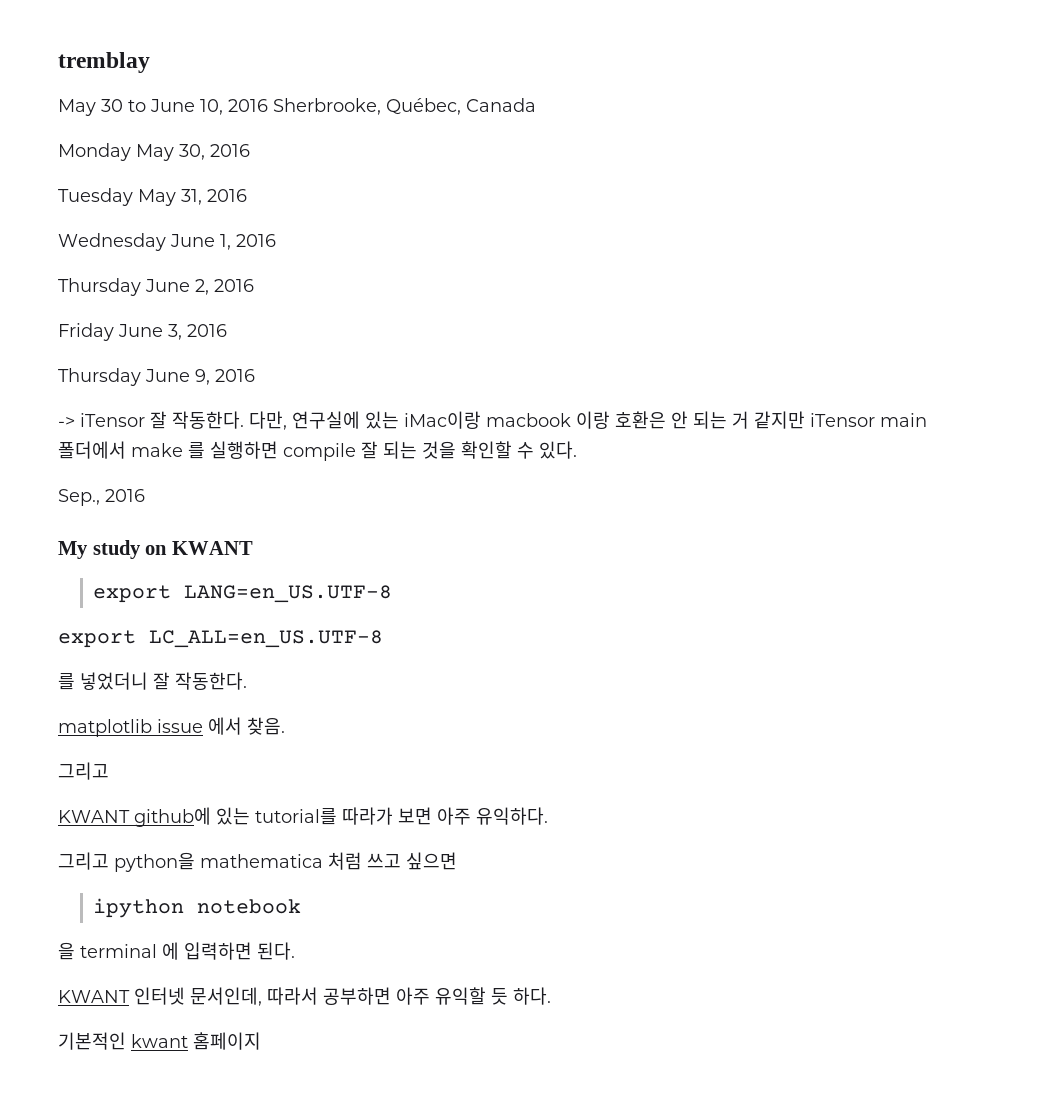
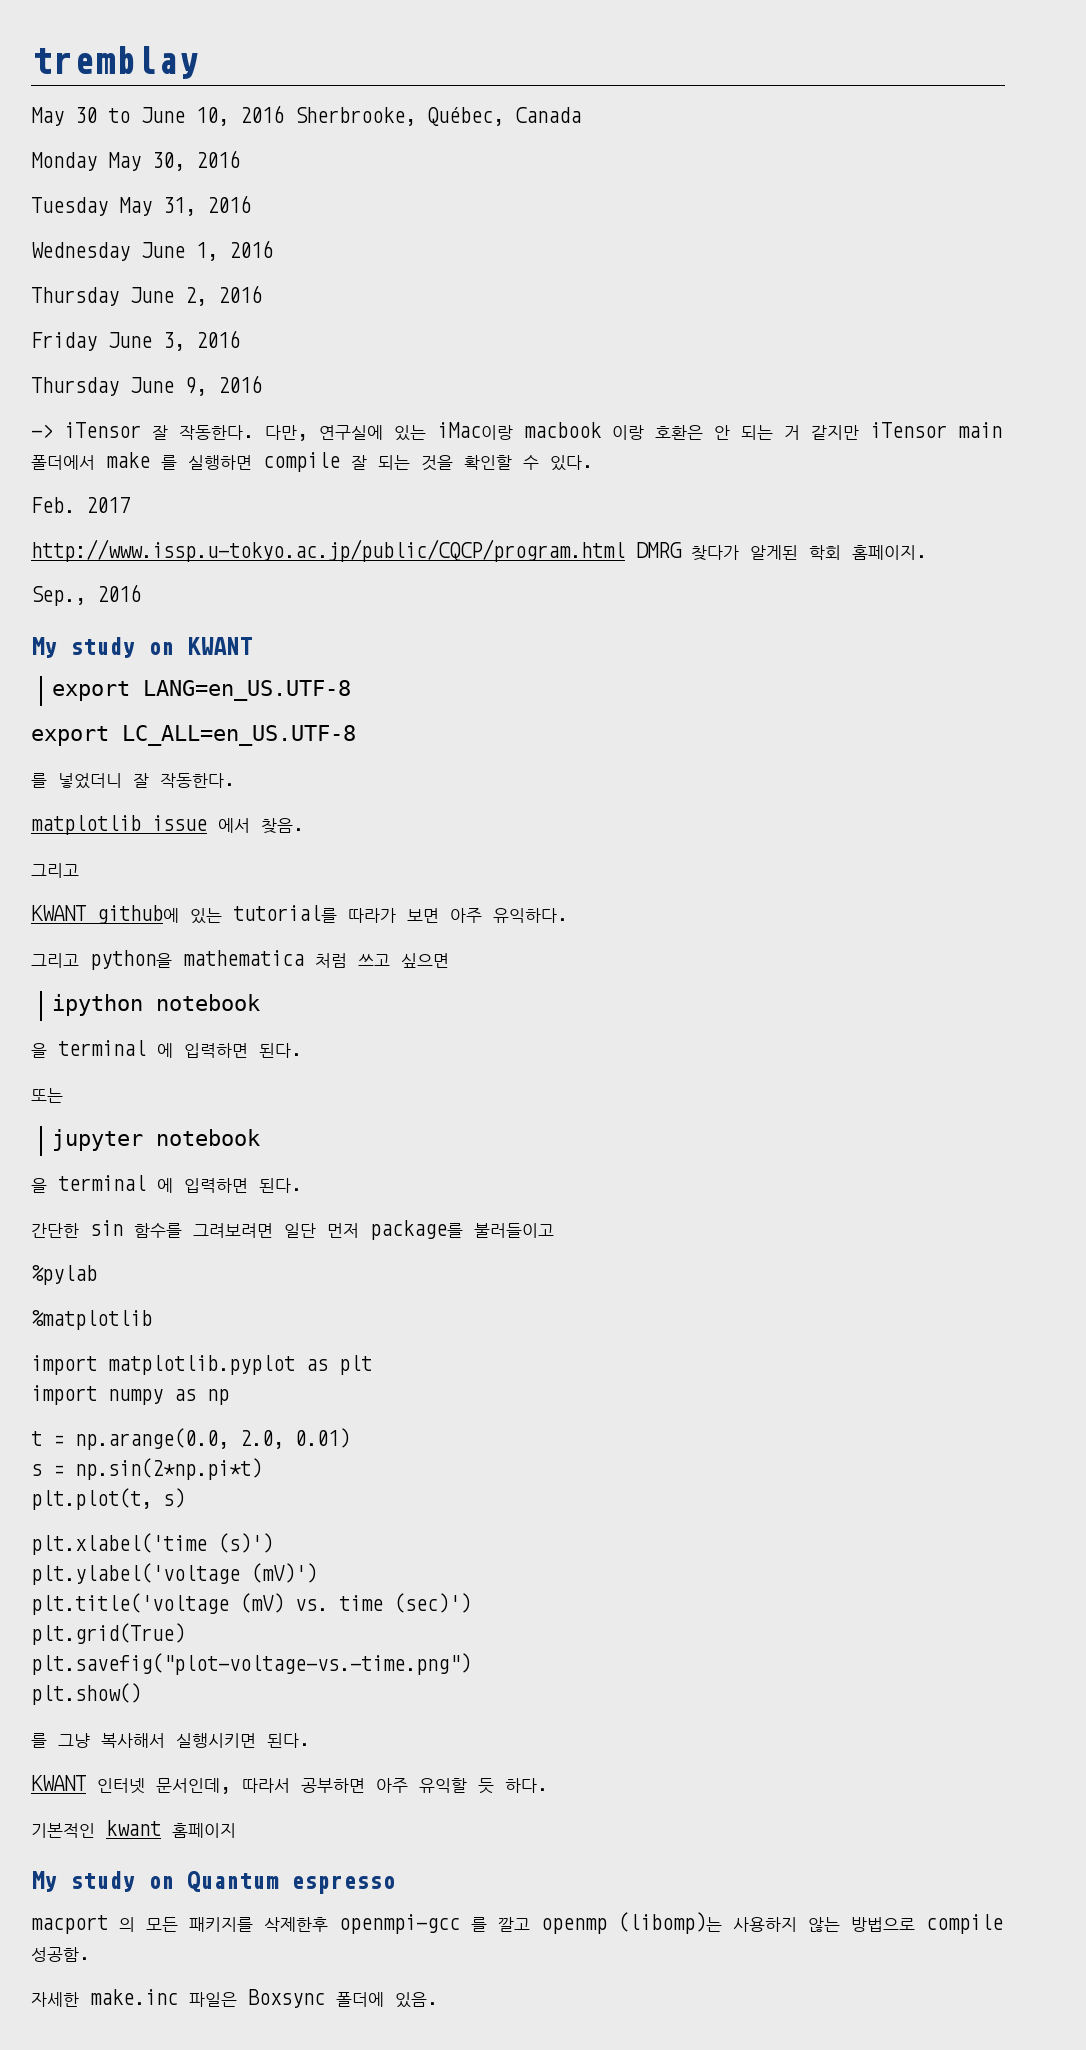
(577, 450) none -> [31,497,130,513] [31,539,927,562] // Feb. 2017 // http://www.issp.u-tokyo.ac.jp/public/CQCP/program.html DMRG 찾다가 알게된 학회 홈페이지.
(295, 951) none -> [31,1088,63,1103] [51,1129,260,1151] [31,1175,302,1193] [31,1220,554,1240] [31,1265,97,1285] [31,1310,152,1330] [31,1355,372,1375] [31,1385,229,1405] [31,1428,350,1450] [31,1458,262,1480] [31,1488,185,1510] [31,1533,273,1555] [31,1563,317,1585] [31,1593,471,1615] [31,1623,185,1645] [31,1653,471,1675] [31,1683,141,1705] [31,1733,310,1748] // 또는 // jupyter notebook // 을 terminal 에 입력하면 된다. // 간단한 sin 함수를 그려보려면 일단 먼저 package를 불러들이고 // %pylab // %matplotlib // import matplotlib.pyplot as plt // import numpy as np // t = np.arange(0.0, 2.0, 0.01) // s = np.sin(2*np.pi*t) // plt.plot(t, s) // plt.xlabel('time (s)') // plt.ylabel('voltage (mV)') // plt.title('voltage (mV) vs. time (sec)') // plt.grid(True) // plt.savefig("plot-voltage-vs.-time.png") // plt.show() // 를 그냥 복사해서 실행시키면 된다.
(261, 1041) none -> [31,1871,395,1894] [31,1912,1003,1934] [31,1947,90,1962] [31,1989,438,2008] // My study on Quantum espresso // macport 의 모든 패키지를 삭제한후 openmpi-gcc 를 깔고 openmp (libomp)는 사용하지 않는 방법으로 compile 성공함. // 자세한 make.inc 파일은 Boxsync 폴더에 있음.

